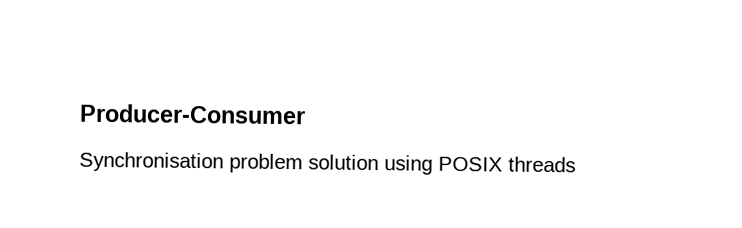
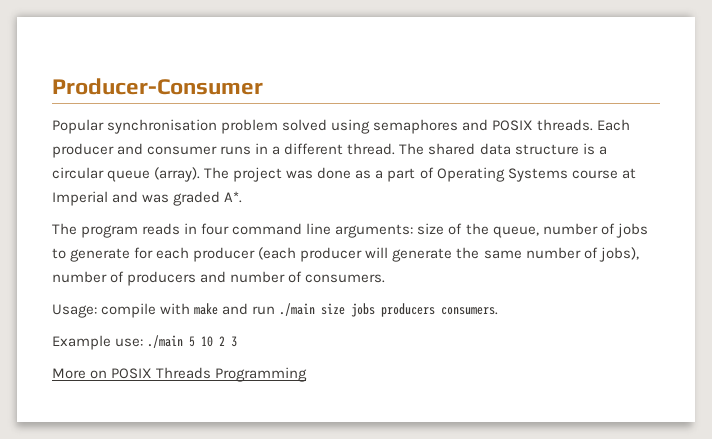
[79,151,576,175] Synchronisation problem solution using POSIX threads -> [52,119,631,134] [52,143,607,158] [52,167,636,182] [52,191,243,206] [52,223,648,238] [52,247,639,262] [52,271,386,286] [52,303,499,318] [52,335,238,350] [52,367,308,382] Popular synchronisation problem solved using semaphores and POSIX threads. Each producer and consumer runs in a different thread. The shared data structure is a circular queue (array). The project was done as a part of Operating Systems course at Imperial and was graded A*. // The program reads in four command line arguments: size of the queue, number of jobs to generate for each producer (each producer will generate the same number of jobs), number of producers and number of consumers. // Usage: compile with make and run ./main size jobs producers consumers. // Example use: ./main 5 10 2 3 // More on POSIX Threads Programming

